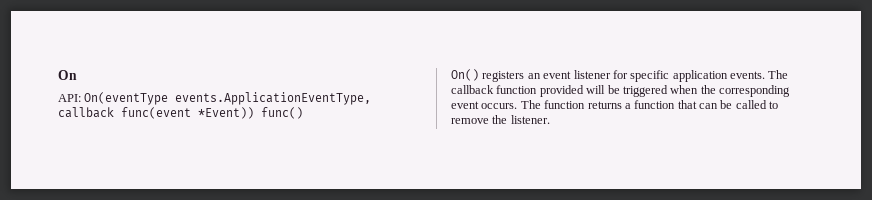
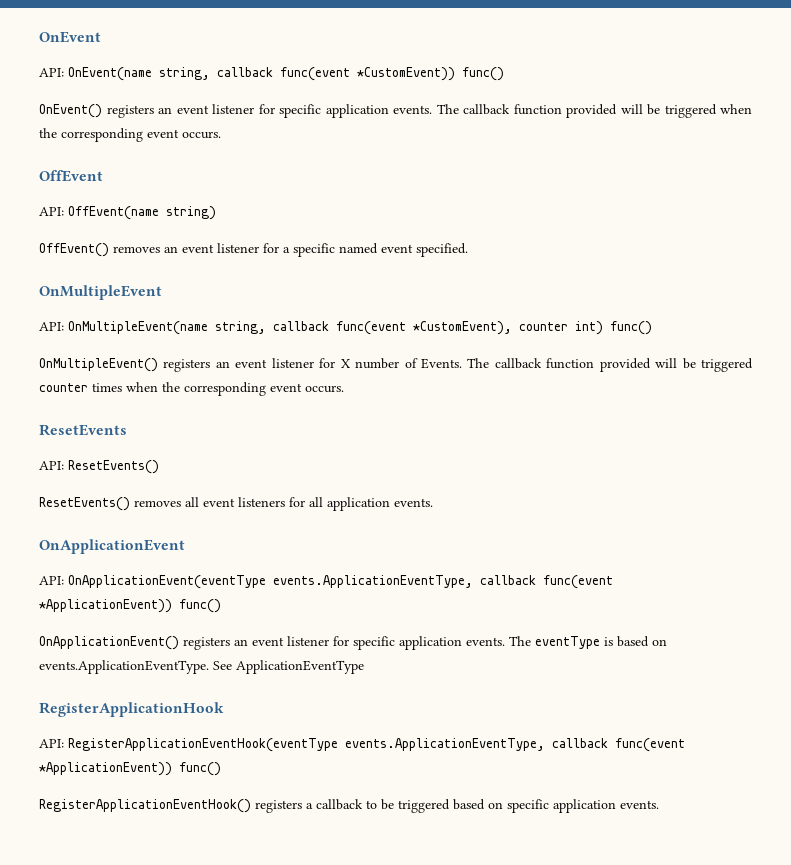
[58,70,77,80] [58,92,372,105] [58,107,303,119] [451,69,479,81] On // API: On(eventType events.ApplicationEventType, callback func(event *Event)) func() // On() -> [39,31,101,43] [39,67,504,81] [39,104,102,118] OnEvent // API: OnEvent(name string, callback func(event *CustomEvent)) func() // OnEvent()
[520,100,779,109] [451,115,550,124] The function returns a function that can be called to remove the listener. -> [39,170,103,182] [39,206,216,220] [39,243,468,257] [39,285,162,300] [39,321,652,335] [39,358,753,372] [39,382,344,396] [39,424,127,436] [39,460,159,474] [39,497,433,511] [39,539,185,554] [39,575,613,589] [39,599,221,613] [39,636,667,650] [39,660,364,674] [39,702,224,717] [39,738,685,752] [39,762,221,776] [39,799,659,813] // OffEvent // API: OffEvent(name string) // OffEvent() removes an event listener for a specific named event specified. // OnMultipleEvent // API: OnMultipleEvent(name string, callback func(event *CustomEvent), counter int) func() // OnMultipleEvent() registers an event listener for X number of Events. The callback function provided will be triggered counter times when the corresponding event occurs. // ResetEvents // API: ResetEvents() // ResetEvents() removes all event listeners for all application events. // OnApplicationEvent // API: OnApplicationEvent(eventType events.ApplicationEventType, callback func(event *ApplicationEvent)) func() // OnApplicationEvent() registers an event listener for specific application events. The eventType is based on events.ApplicationEventType. See ApplicationEventType // RegisterApplicationHook // API: RegisterApplicationEventHook(eventType events.ApplicationEventType, callback func(event *ApplicationEvent)) func() // RegisterApplicationEventHook() registers a callback to be triggered based on specific application events.

